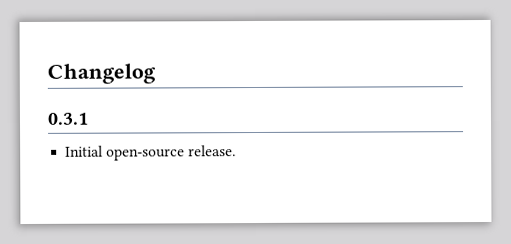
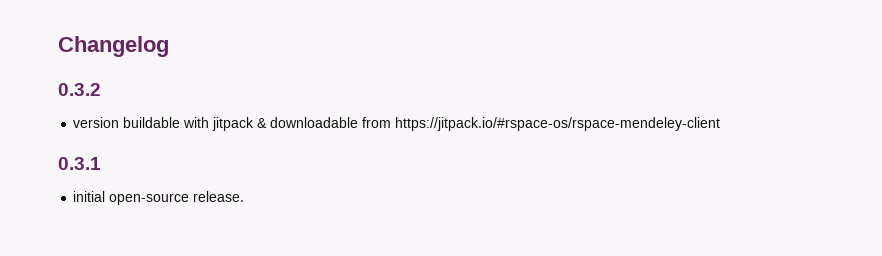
(156, 73) none -> [58,83,101,96] [73,117,721,131] // 0.3.2 // version buildable with jitpack & downloadable from https://jitpack.io/#rspace-os/rspace-mendeley-client
[65,145,104,157] Initial -> [73,191,106,202] initial

